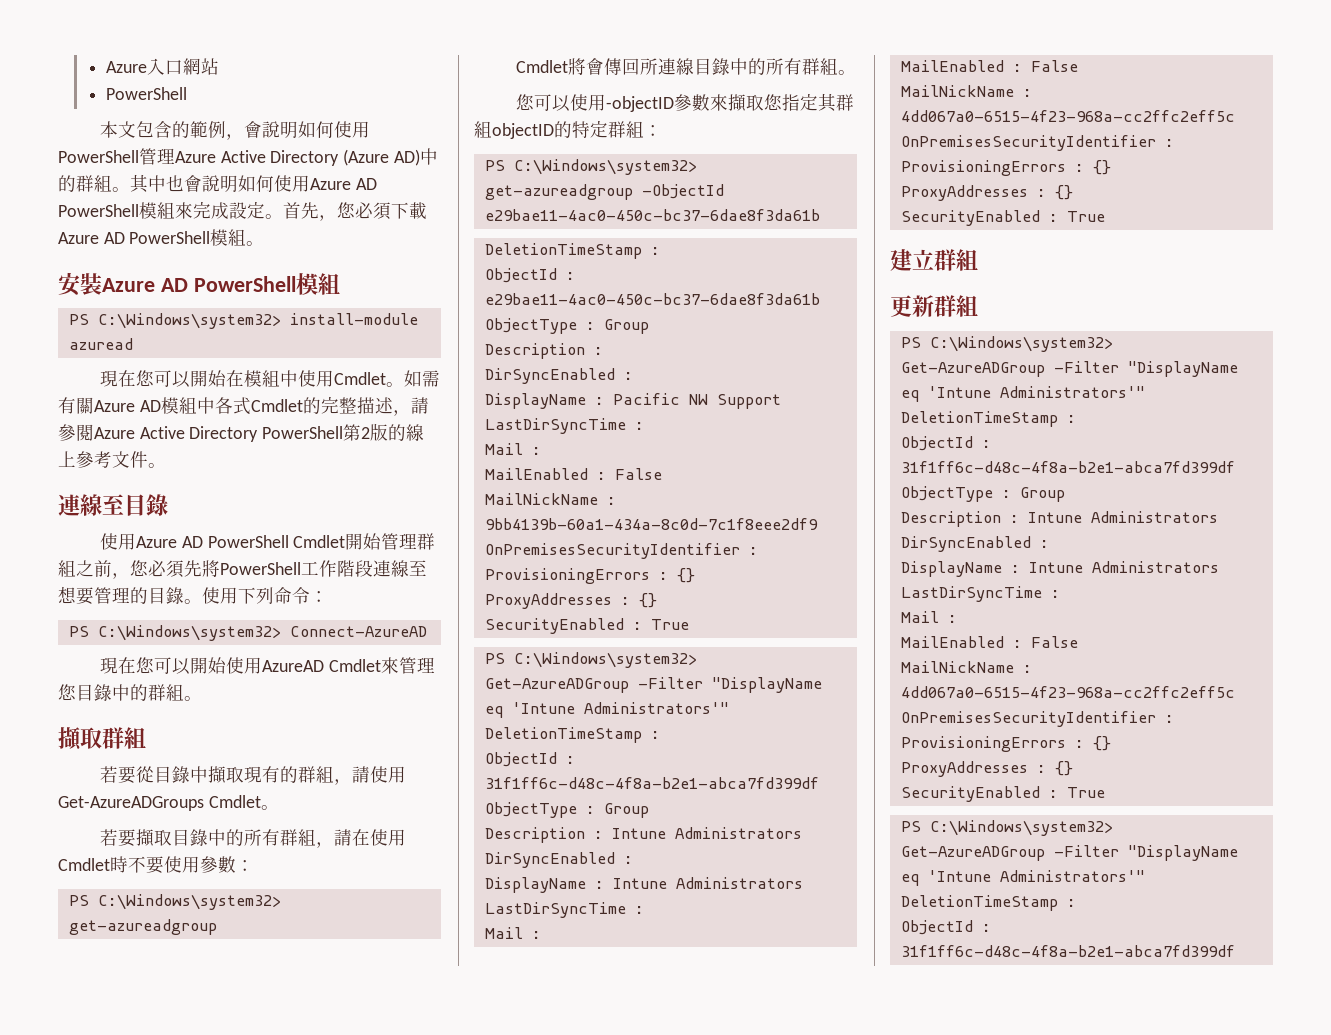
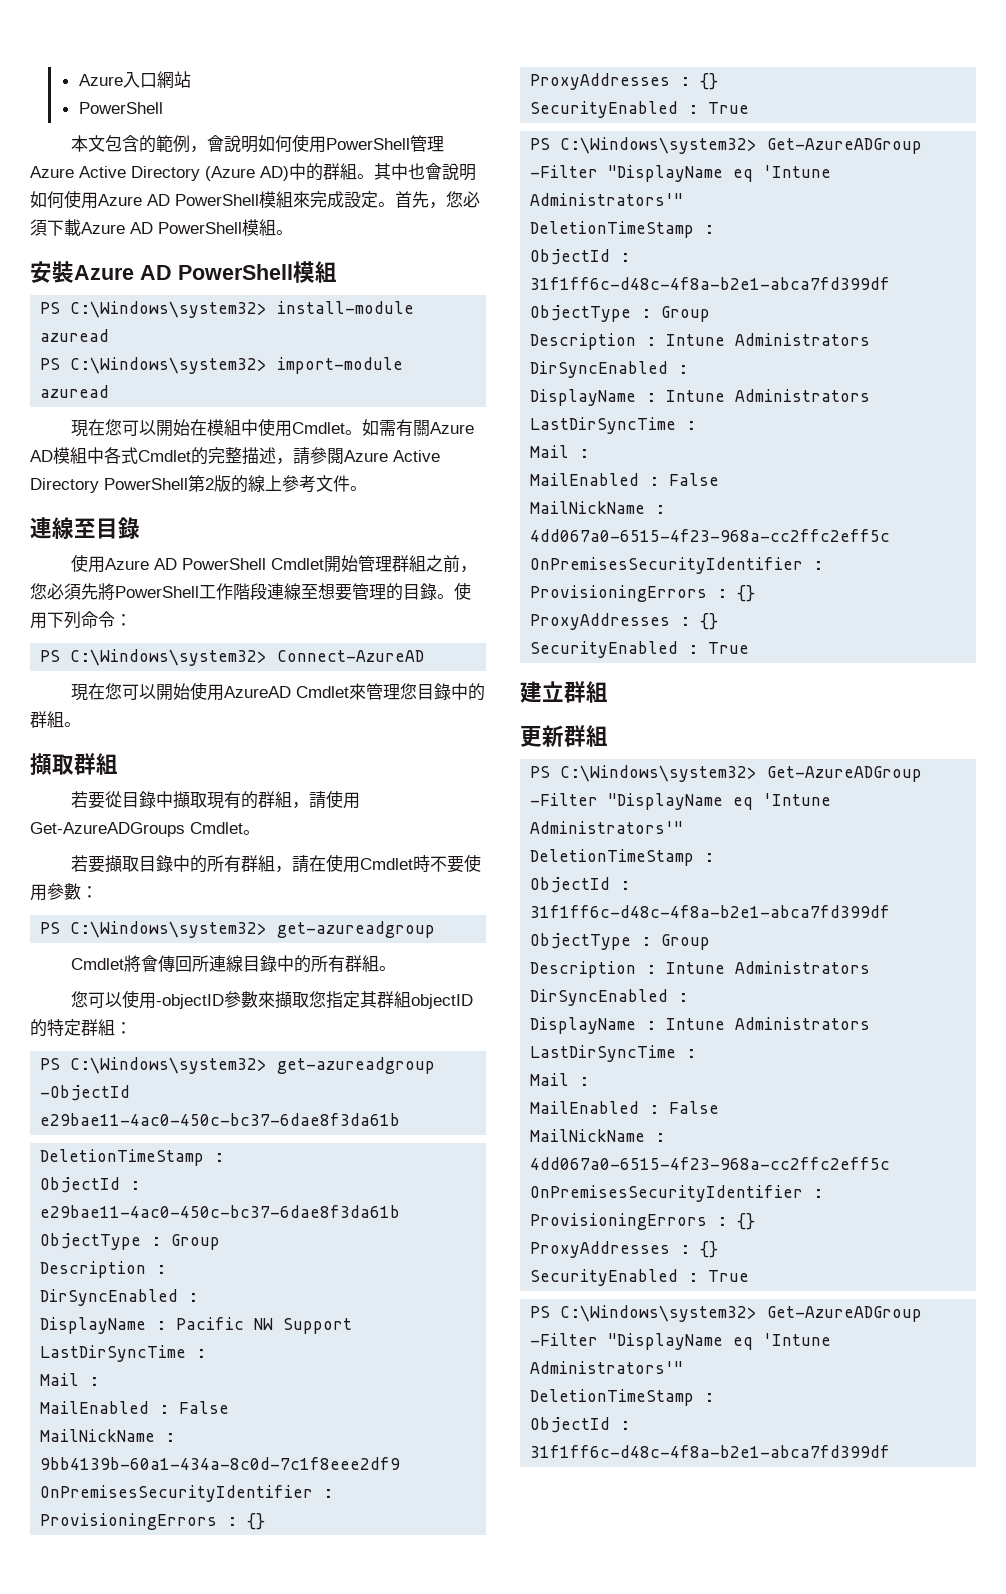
(133, 344) none -> [40,357,404,374] [40,385,110,398] // PS C:\Windows\system32> import-module azuread

